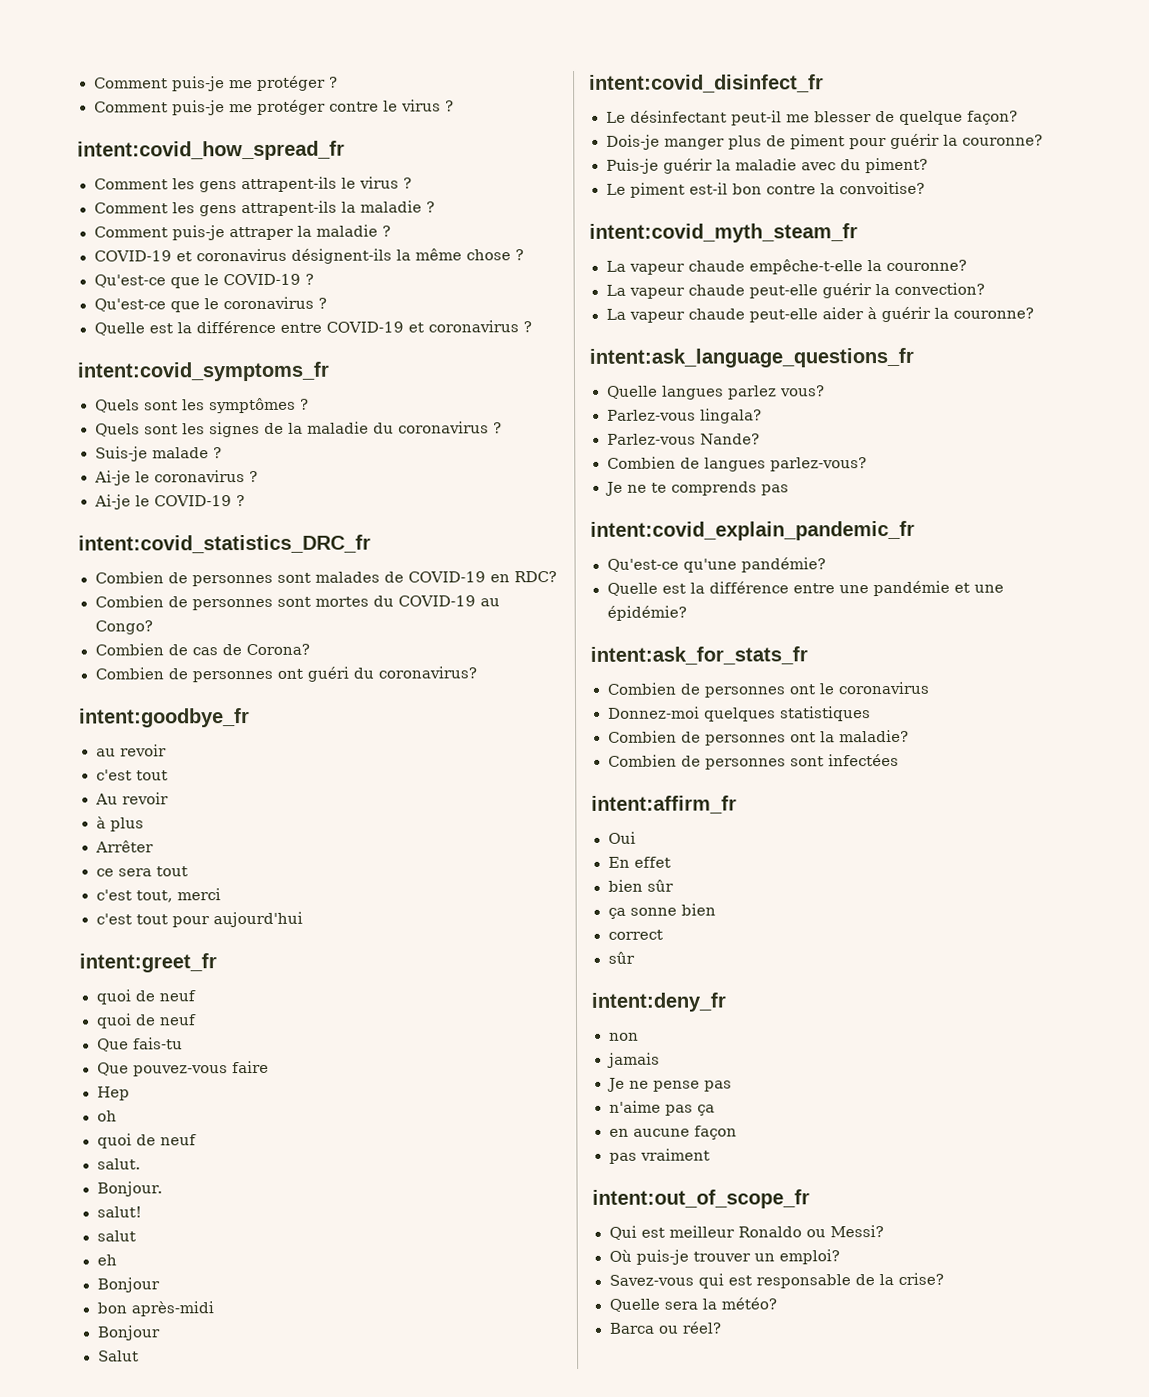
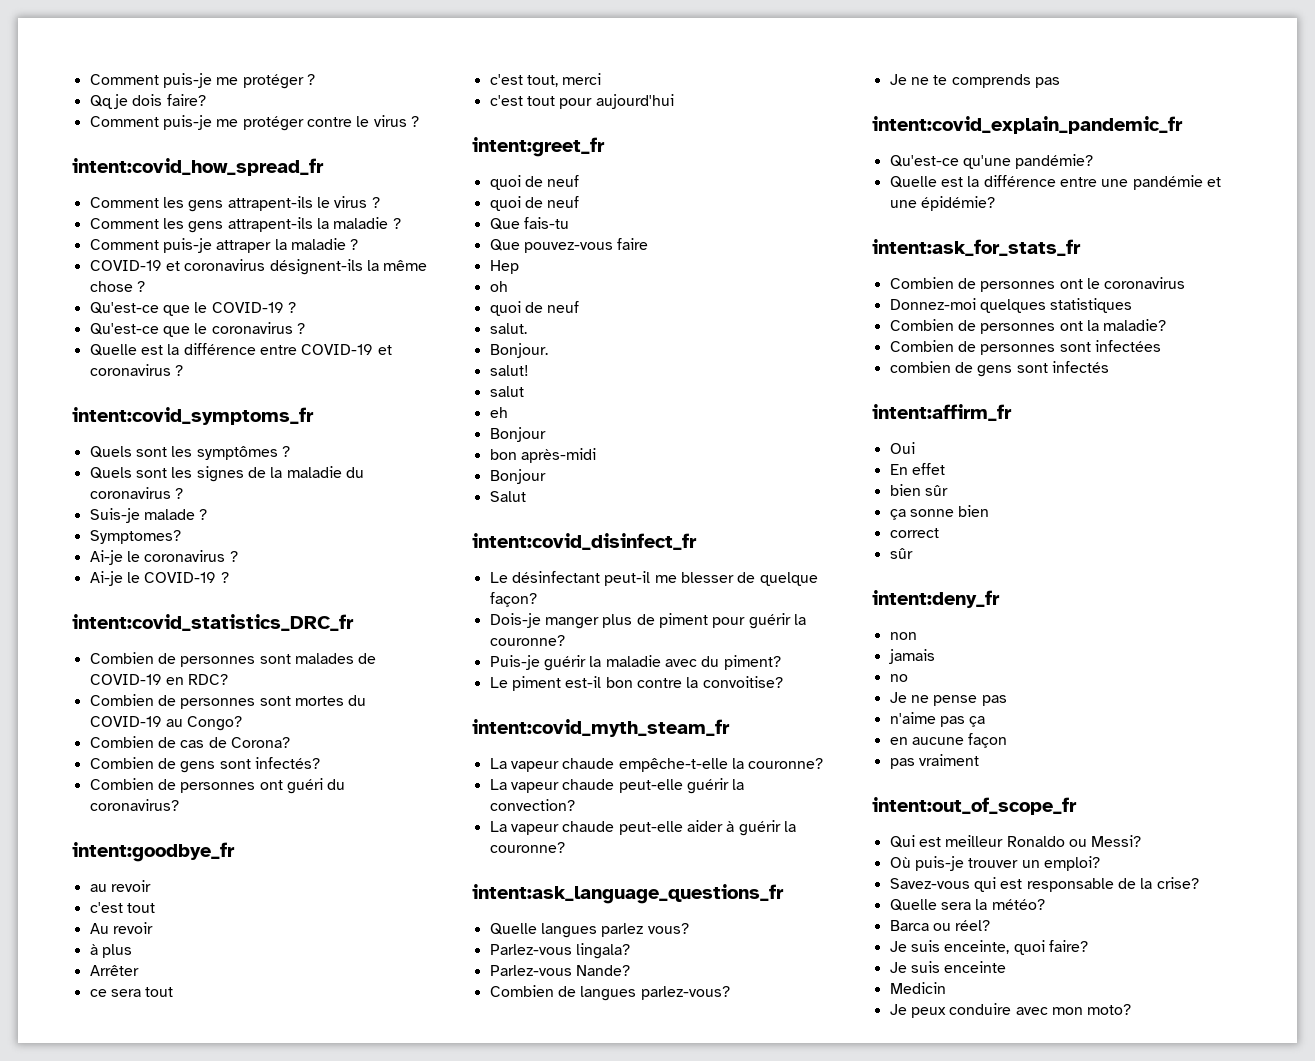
(338, 82) none -> [89,94,206,109] // Qq je dois faire?
(222, 453) none -> [89,530,181,544] // Symptomes?
(310, 649) none -> [89,757,320,773] // Combien de gens sont infectés?
(899, 760) none -> [889,361,1109,377] // combien de gens sont infectés
(660, 1060) none -> [889,674,908,682] // no
(721, 1327) none -> [889,940,1088,955] [889,961,1007,973] [889,982,946,994] [889,1003,1132,1018] // Je suis enceinte, quoi faire? // Je suis enceinte // Medicin // Je peux conduire avec mon moto?

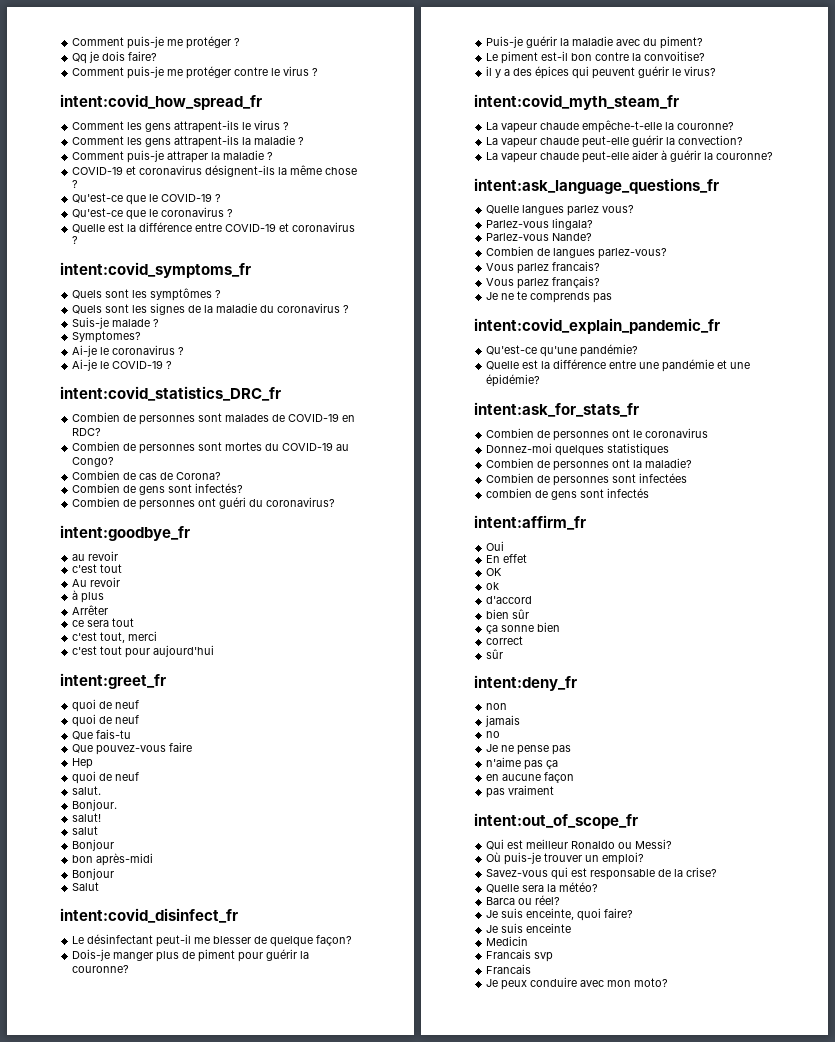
[489,281,508,292] // oh -> (94, 763) none
[489,407,508,418] // eh -> (99, 830) none
(783, 682) none -> [486,66,717,79] // il y a des épices qui peuvent guérir le virus?
(730, 993) none -> [486,261,601,274] [486,276,601,289] // Vous parlez francais? // Vous parlez français?
(945, 469) none -> [486,568,503,576] [486,582,500,590] [486,596,533,604] // OK // ok // d'accord
(946, 988) none -> [486,949,554,962] [486,964,532,974] // Francais svp // Francais

